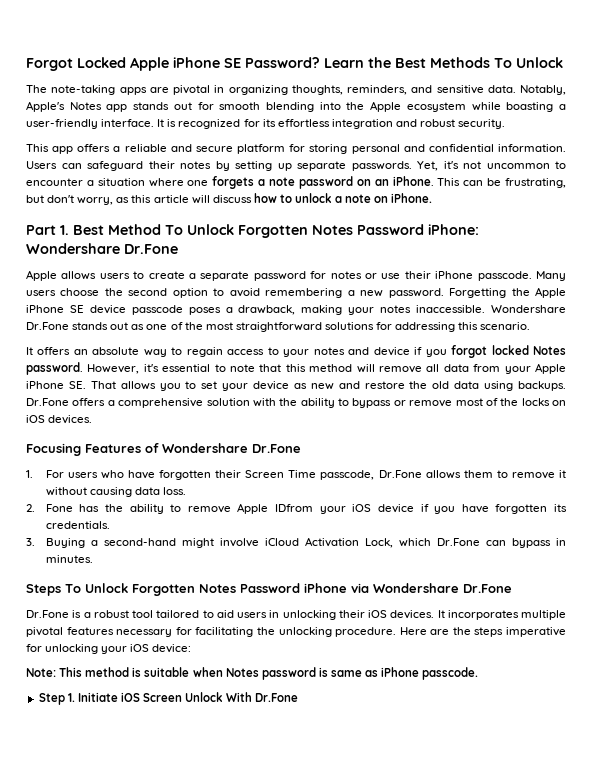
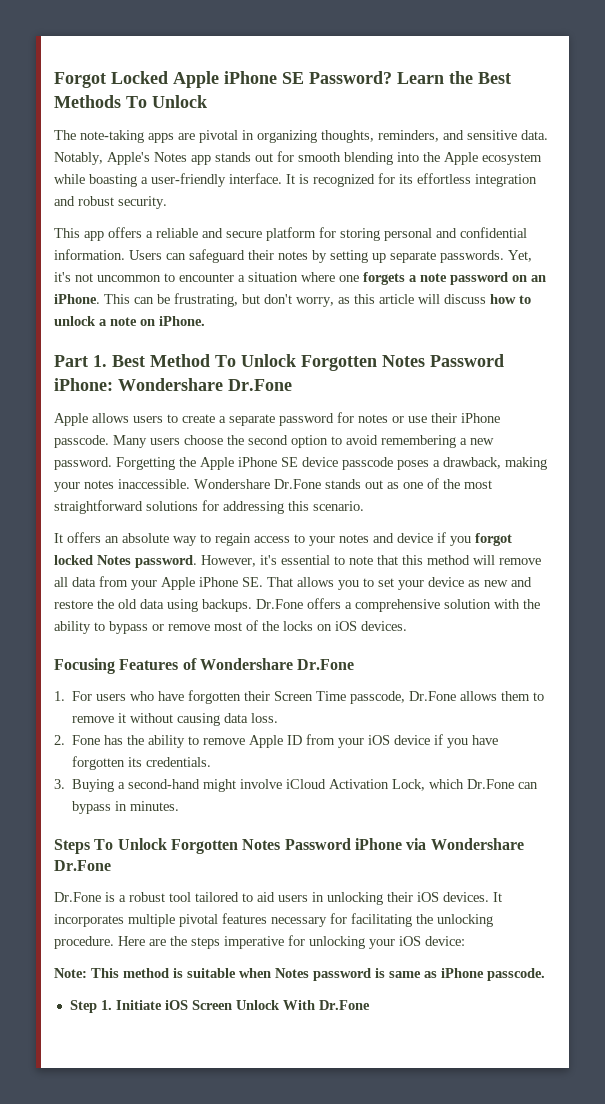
[275,504,314,512] IDfrom -> [287,734,336,745] ID from

